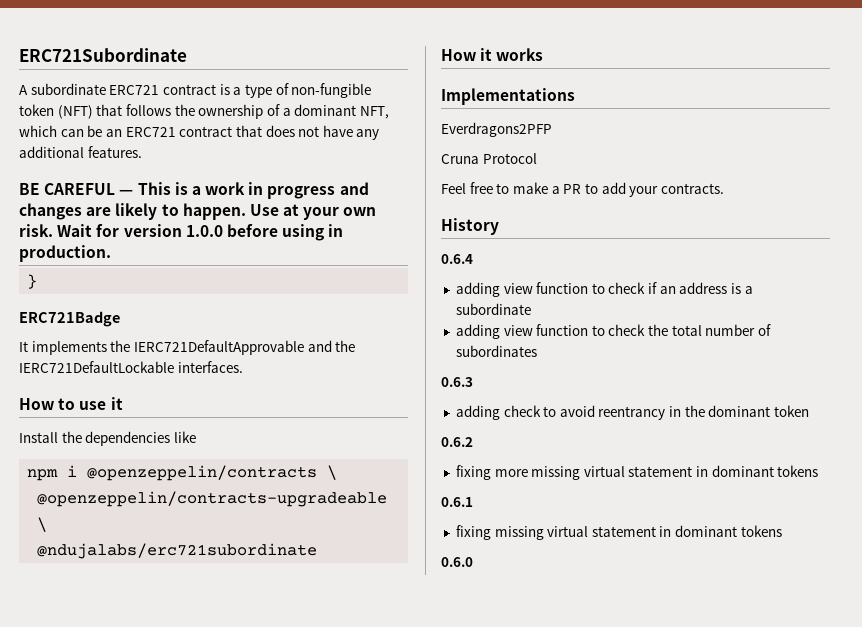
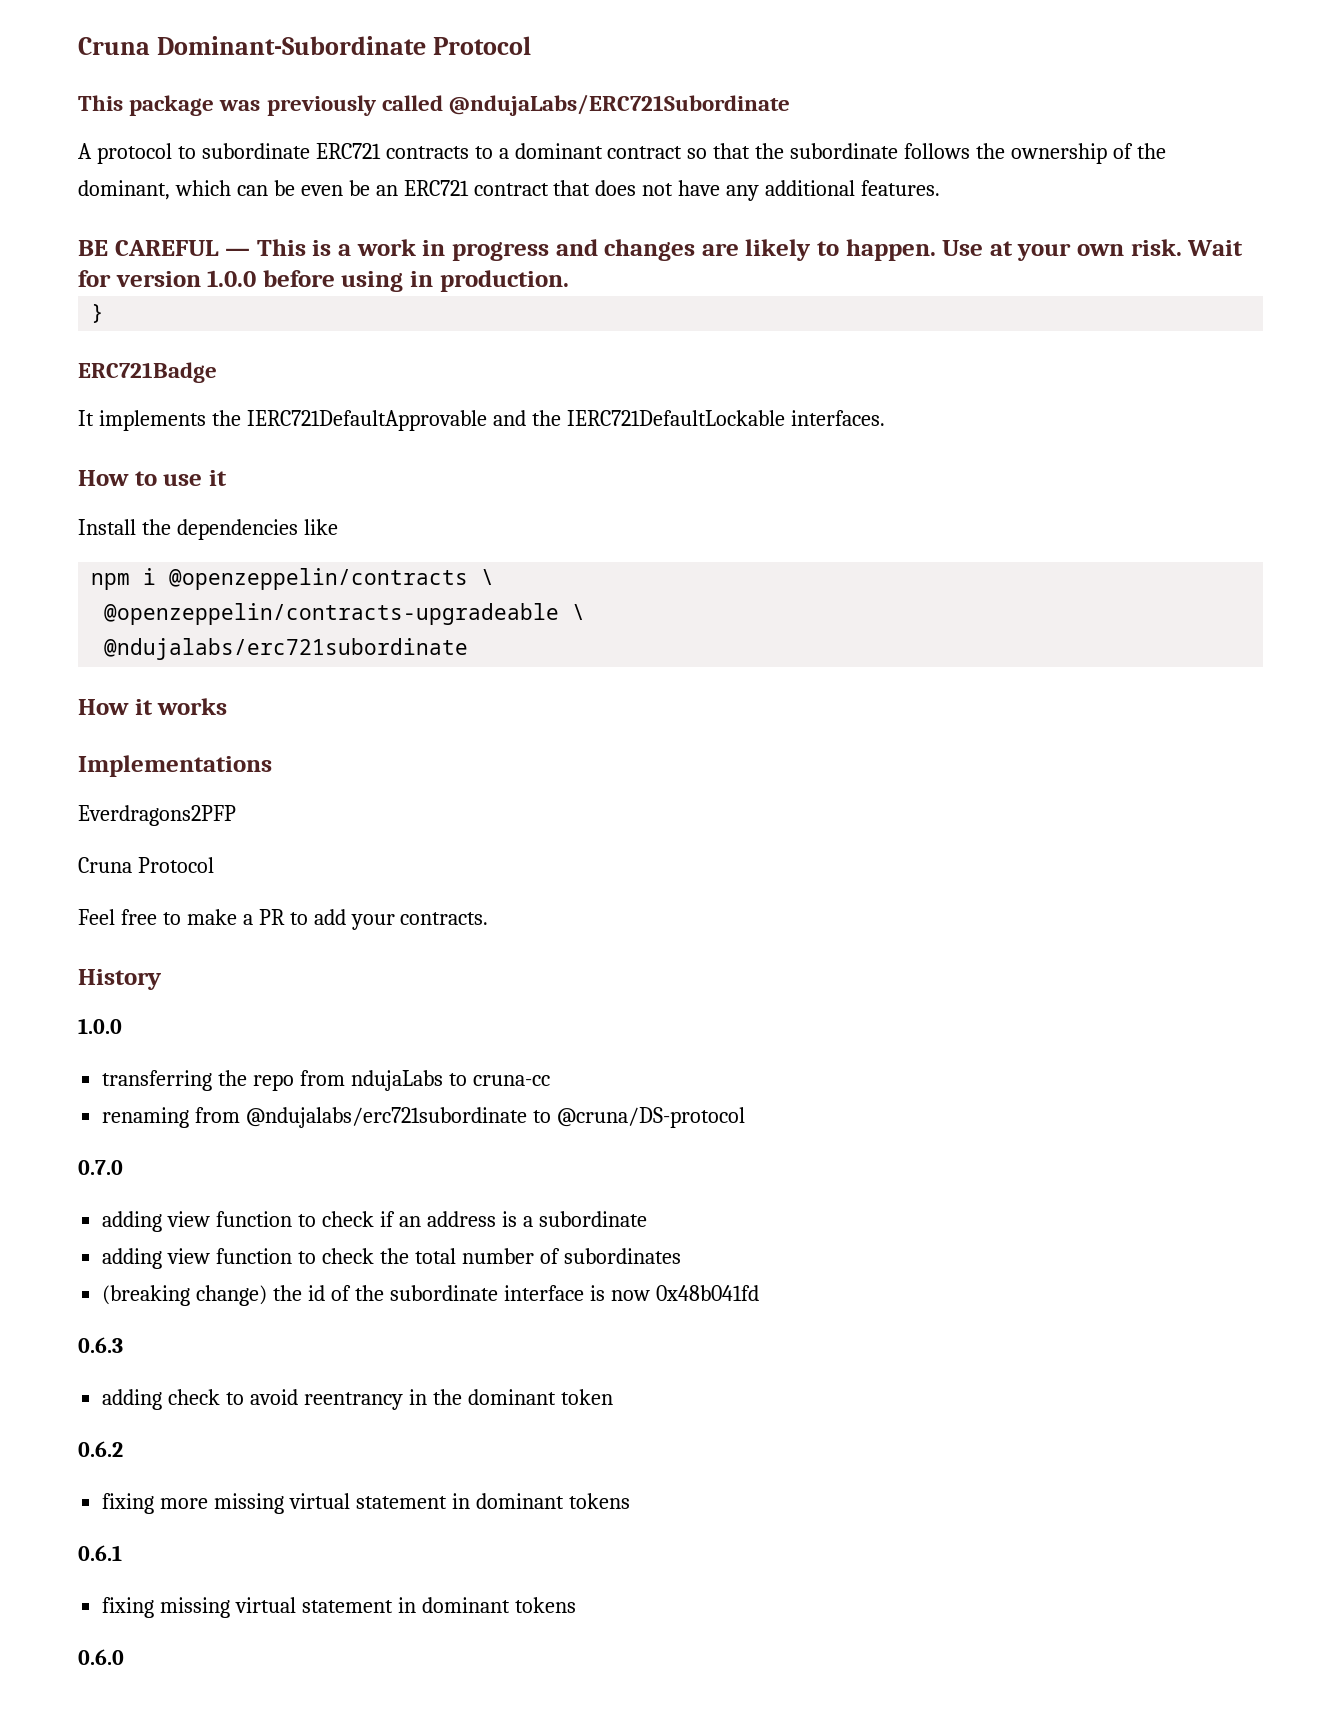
[19,48,187,62] [19,83,372,98] [19,104,123,119] ERC721Subordinate // A subordinate ERC721 contract is a type of non-fungible token (NFT) that -> [78,36,531,55] [78,94,791,116] [78,143,899,164] Cruna Dominant-Subordinate Protocol // This package was previously called @ndujaLabs/ERC721Subordinate // A protocol to subordinate ERC721 contracts to a dominant contract so that the subordinate
[282,104,389,119] a dominant NFT, -> [1136,143,1166,159] [78,180,170,200] the dominant,
(103, 131) none -> [300,180,370,196] even be
[441,254,473,264] 0.6.4 -> [78,1018,122,1034] [102,1070,550,1091] [102,1107,745,1128] [78,1160,123,1175] 1.0.0 // transferring the repo from ndujaLabs to cruna-cc // renaming from @ndujalabs/erc721subordinate to @cruna/DS-protocol // 0.7.0
(537, 351) none -> [102,1285,759,1306] // (breaking change) the id of the subordinate interface is now 0x48b041fd

